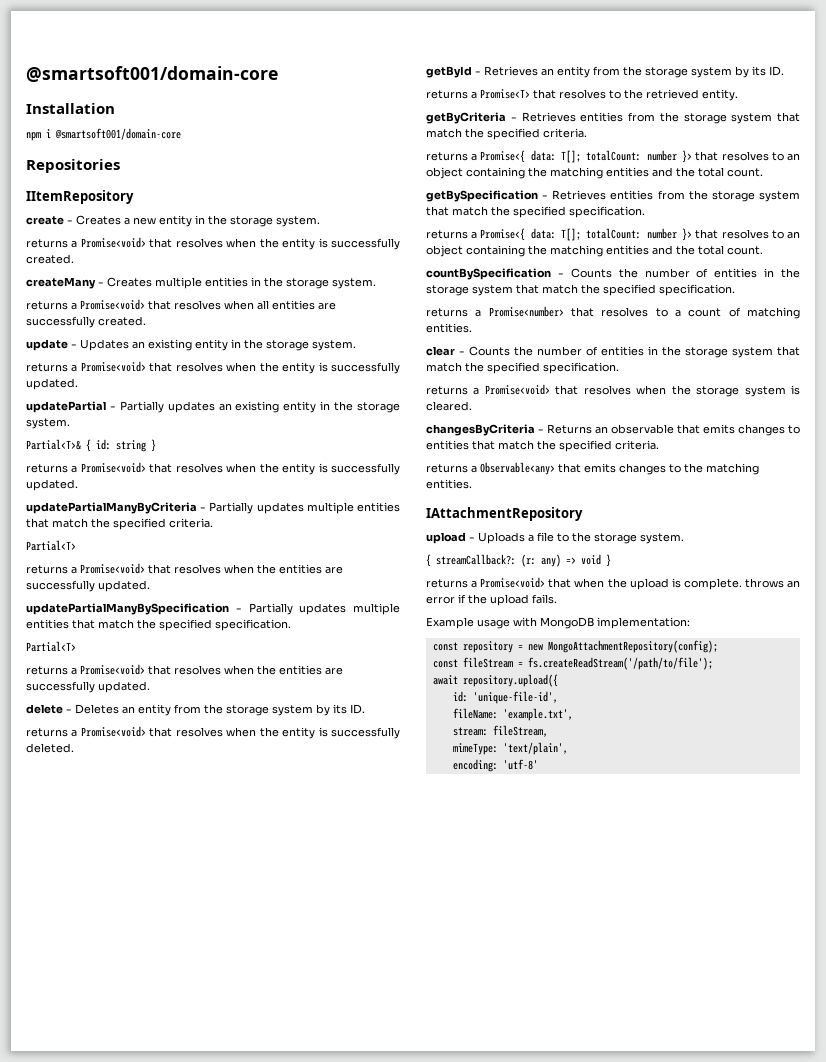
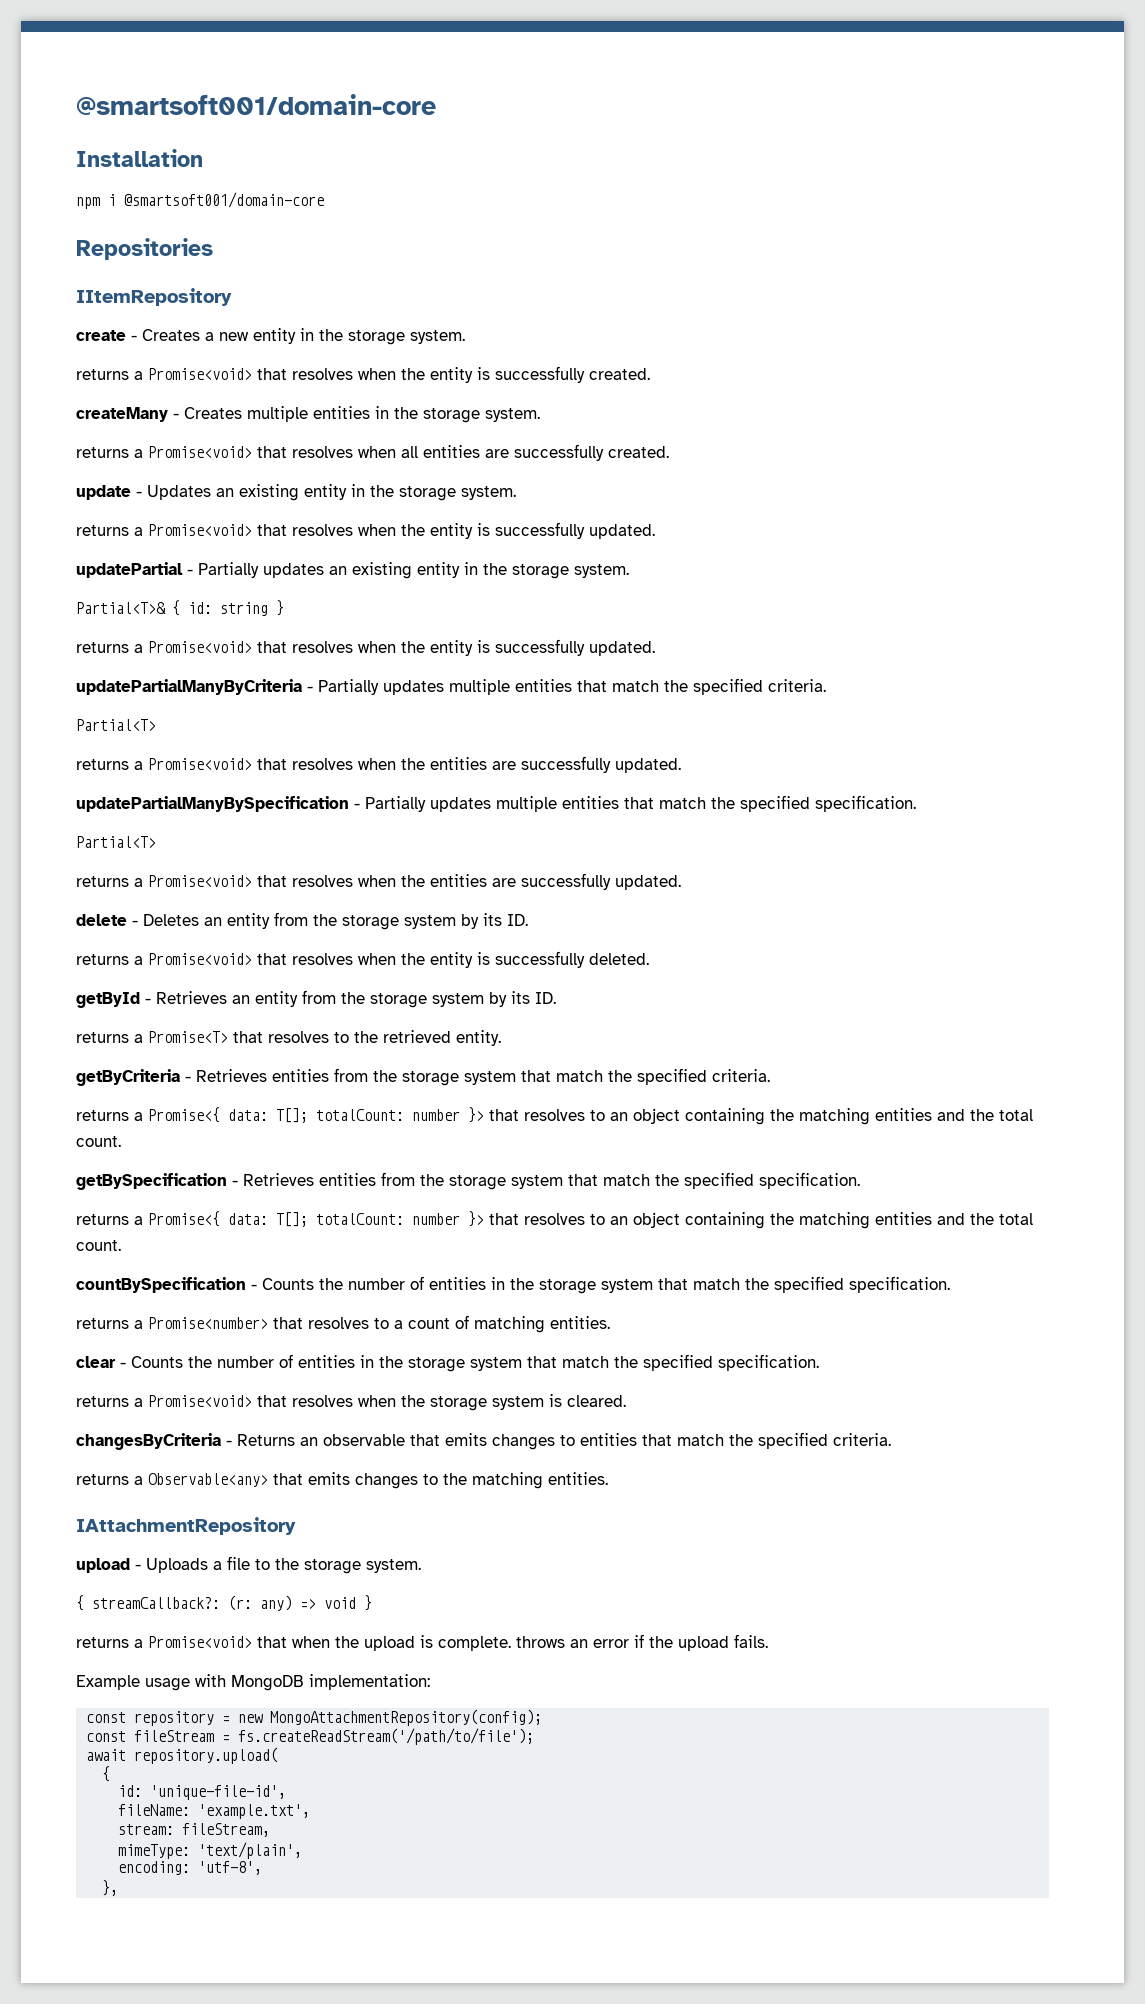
[462,674,558,687] repository.upload({ -> [134,1747,279,1764] [102,1766,111,1782] repository.upload( // {
[502,759,538,770] 'utf-8' -> [198,1861,263,1875] [102,1880,119,1896] 'utf-8', // },

